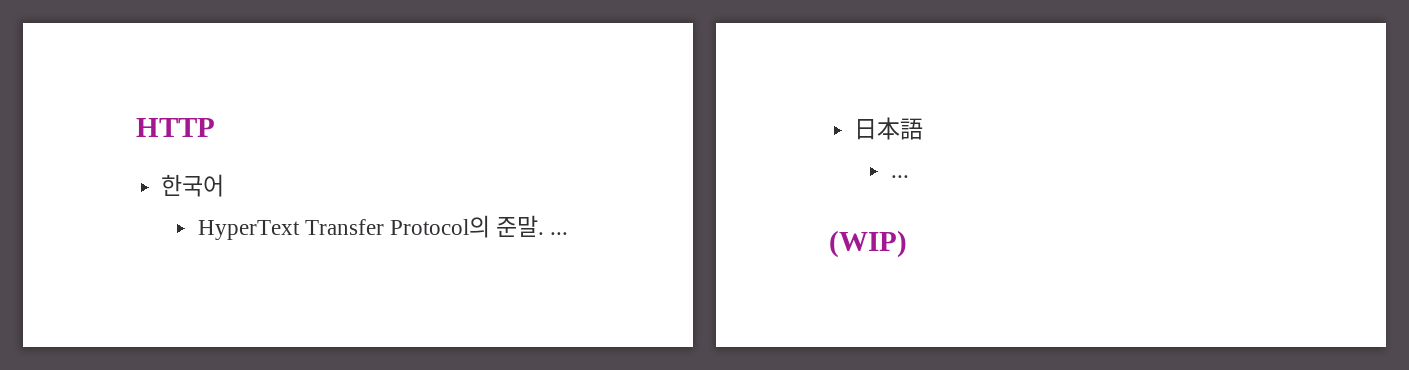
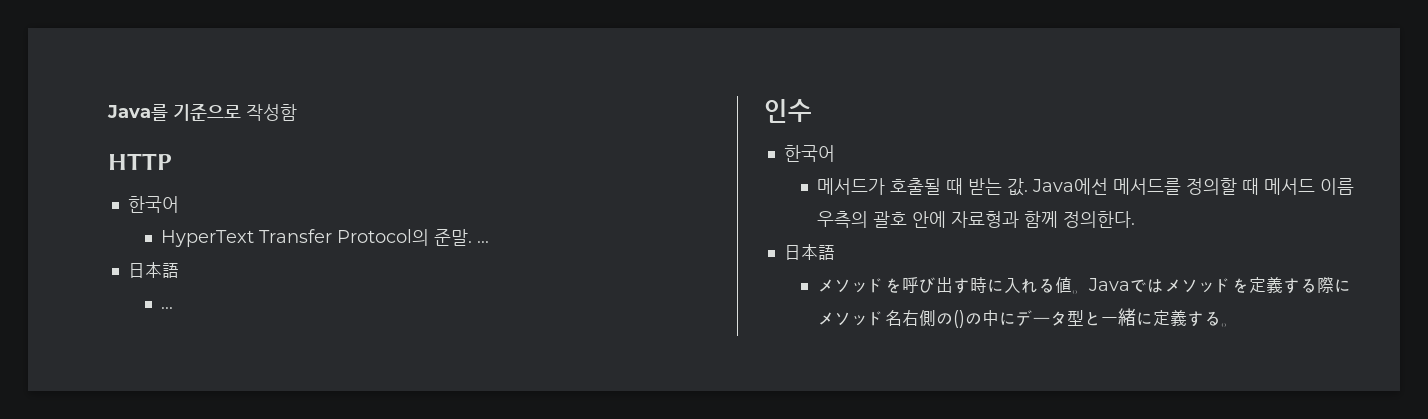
(136, 127) none -> [107,104,297,121] Java를 기준으로 작성함 //
[829,230,907,258] (WIP) -> [764,99,812,123] [783,145,835,162] [817,178,1355,196] [817,211,1136,228] [783,244,835,260] [817,277,1352,294] [817,308,1239,328] 인수 // 한국어 // 메서드가 호출될 때 받는 값. Java에선 메서드를 정의할 때 메서드 이름 우측의 괄호 안에 자료형과 함께 정의한다. // 日本語 // メソッドを呼び出す時に入れる値。Javaではメソッドを定義する際にメソッド名右側の()の中にデータ型と一緒に定義する。

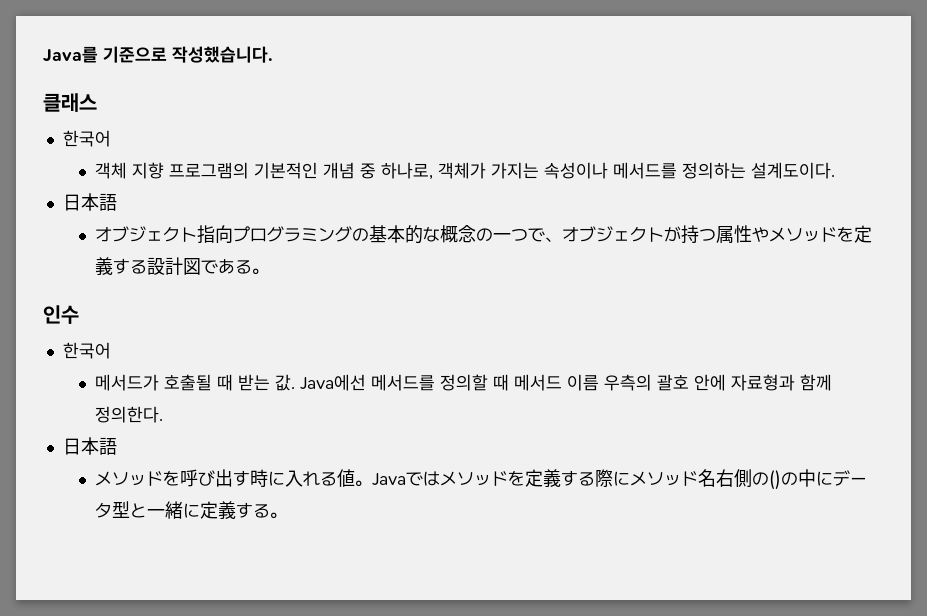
[246,104,297,121] [108,153,172,170] [127,196,179,213] [161,229,490,247] [127,262,179,278] [161,307,174,309] 작성함 // HTTP // 한국어 // HyperText Transfer Protocol의 준말. ... // 日本語 // ... -> [172,46,273,63] [43,93,97,112] [62,130,111,147] [95,162,836,180] [62,193,117,211] [95,225,873,244] [95,257,270,275] 작성했습니다. // 클래스 // 한국어 // 객체 지향 프로그램의 기본적인 개념 중 하나로, 객체가 가지는 속성이나 메서드를 정의하는 설계도이다. // 日本語 // オブジェクト指向プログラミングの基本的な概念の一つで、オブジェクトが持つ属性やメソッドを定義する設計図である。

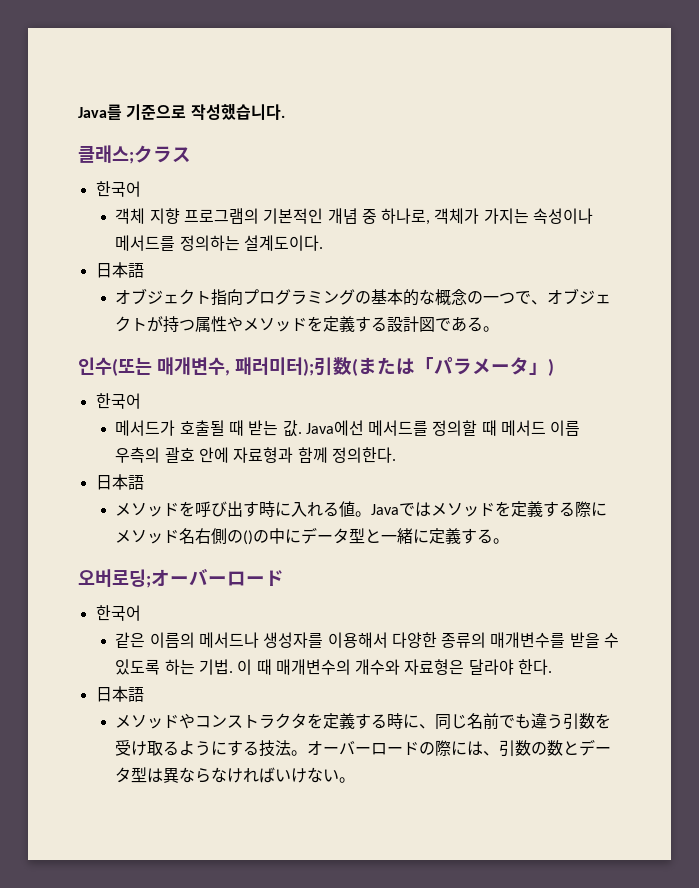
[43,93,97,112] 클래스 -> [78,145,191,164] 클래스;クラス
[43,305,79,324] 인수 -> [78,357,554,376] 인수(또는 매개변수, 패러미터);引数(または「パラメータ」)
(288, 515) none -> [78,569,284,588] [95,605,141,621] [115,632,620,648] [115,659,553,675] [95,686,144,702] [115,713,612,730] [115,739,612,757] [115,767,356,783] // 오버로딩;オーバーロード // 한국어 // 같은 이름의 메서드나 생성자를 이용해서 다양한 종류의 매개변수를 받을 수 있도록 하는 기법. 이 때 매개변수의 개수와 자료형은 달라야 한다. // 日本語 // メソッドやコンストラクタを定義する時に、同じ名前でも違う引数を受け取るようにする技法。オーバーロードの際には、引数の数とデータ型は異ならなければいけない。

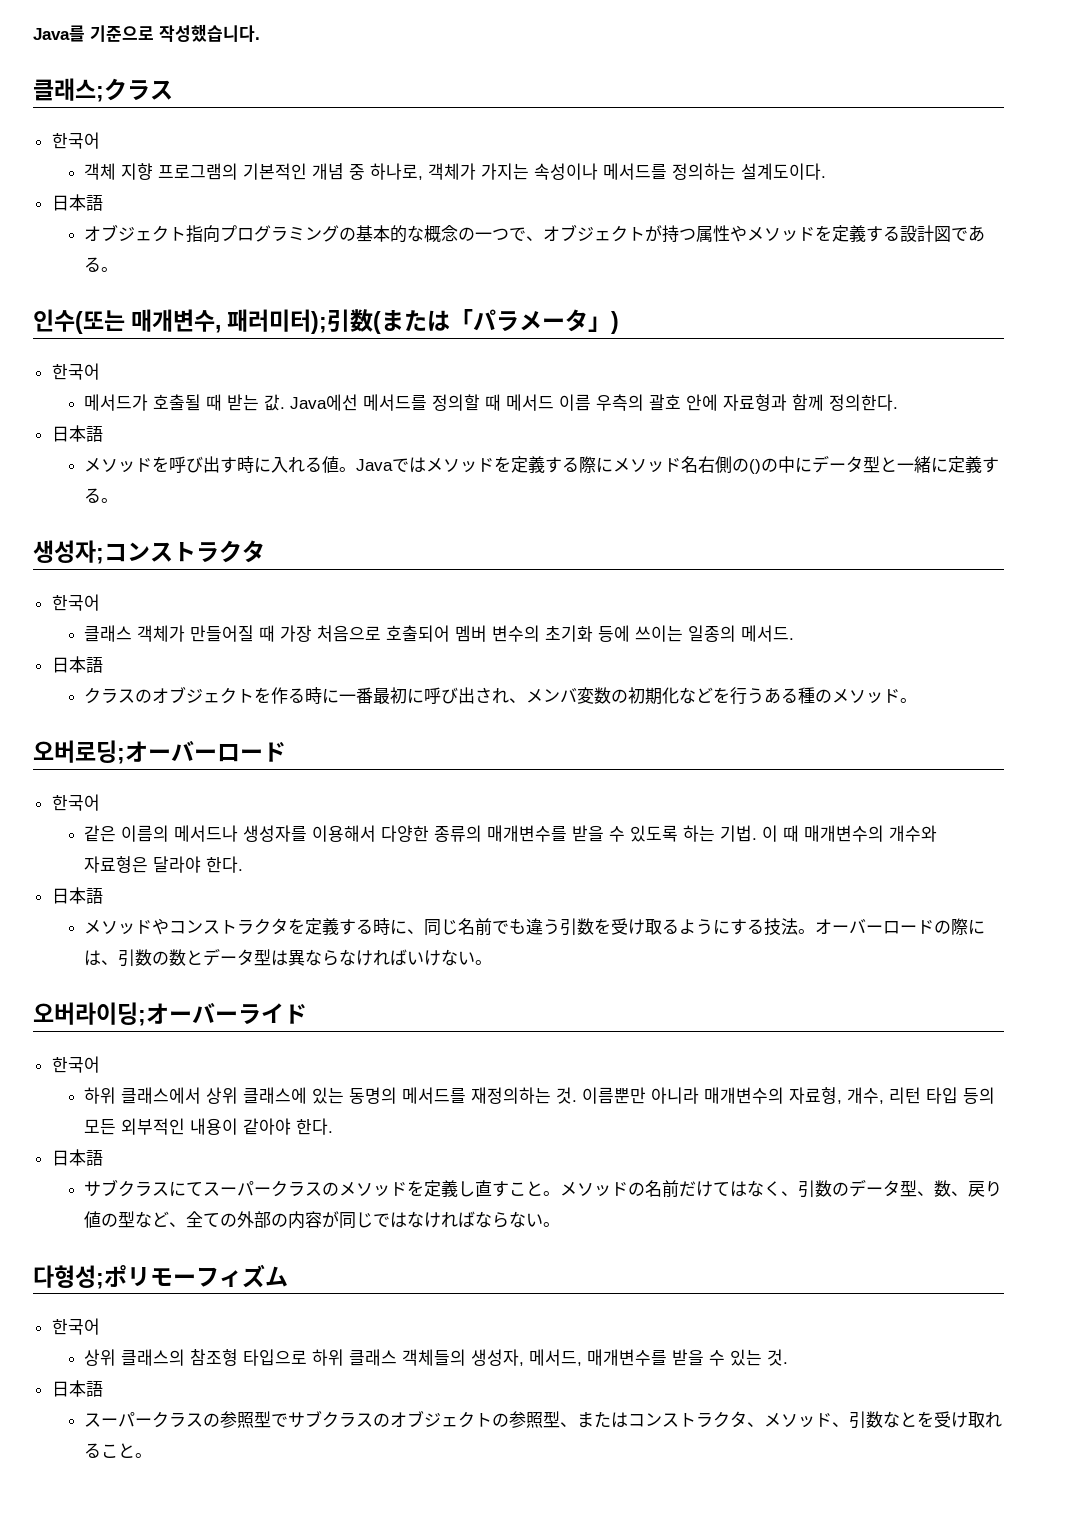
(510, 541) none -> [33,540,265,564] [51,594,100,611] [83,625,794,642] [51,656,103,673] [83,686,917,705] // 생성자;コンストラクタ // 한국어 // 클래스 객체가 만들어질 때 가장 처음으로 호출되어 멤버 변수의 초기화 등에 쓰이는 일종의 메서드. // 日本語 // クラスのオブジェクトを作る時に一番最初に呼び出され、メンバ変数の初期化などを行うある種のメソッド。
(356, 780) none -> [33,1002,307,1026] [51,1056,100,1073] [83,1087,995,1104] [83,1118,333,1135] [51,1149,103,1166] [83,1179,1002,1198] [83,1211,560,1229] [33,1264,288,1289] [51,1318,100,1335] [83,1349,788,1366] [51,1380,103,1397] [83,1410,1002,1429] [83,1443,152,1458] // 오버라이딩;オーバーライド // 한국어 // 하위 클래스에서 상위 클래스에 있는 동명의 메서드를 재정의하는 것. 이름뿐만 아니라 매개변수의 자료형, 개수, 리턴 타입 등의 모든 외부적인 내용이 같아야 한다. // 日本語 // サブクラスにてスーパークラスのメソッドを定義し直すこと。メソッドの名前だけてはなく、引数のデータ型、数、戻り値の型など、全ての外部の内容が同じではなければならない。 // 다형성;ポリモーフィズム // 한국어 // 상위 클래스의 참조형 타입으로 하위 클래스 객체들의 생성자, 메서드, 매개변수를 받을 수 있는 것. // 日本語 // スーパークラスの参照型でサブクラスのオブジェクトの参照型、またはコンストラクタ、メソッド、引数なとを受け取れること。

